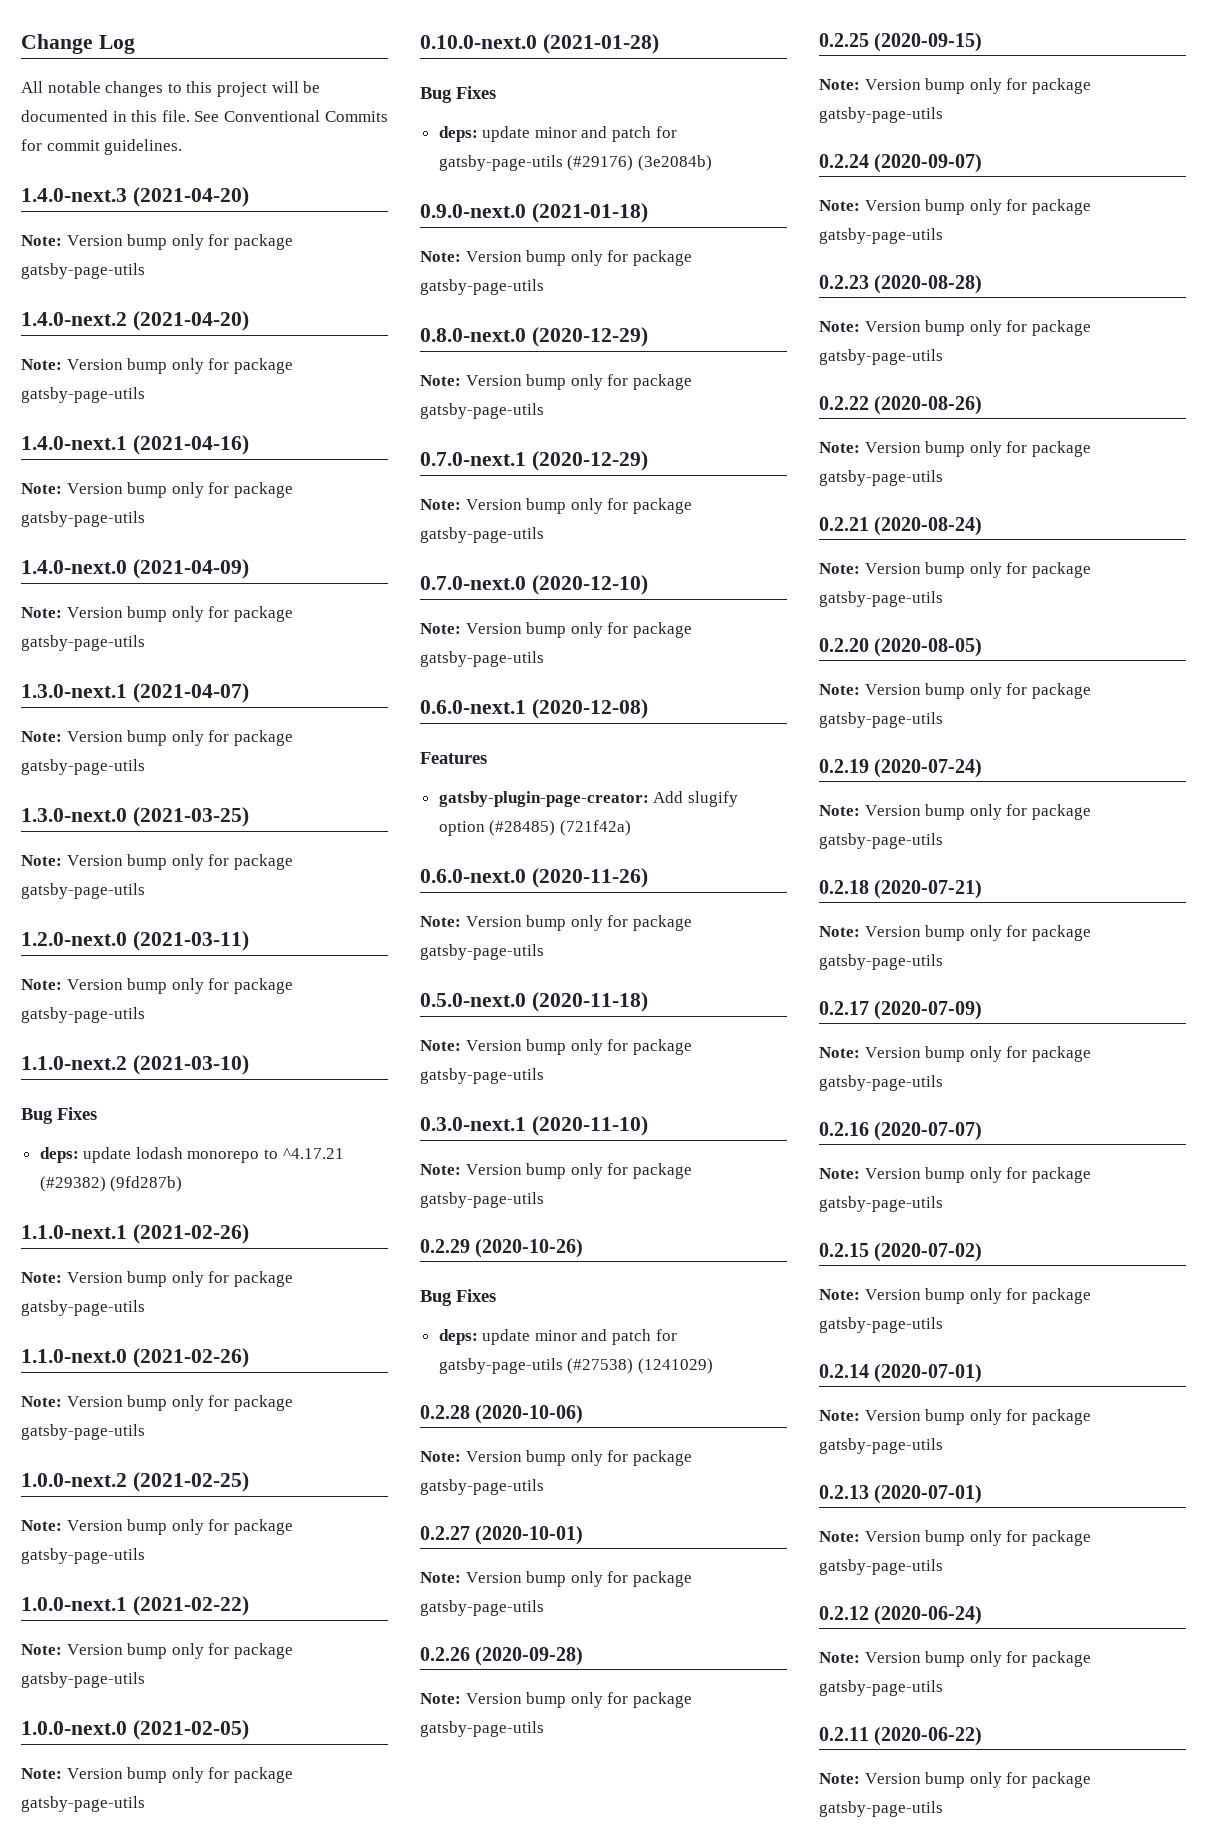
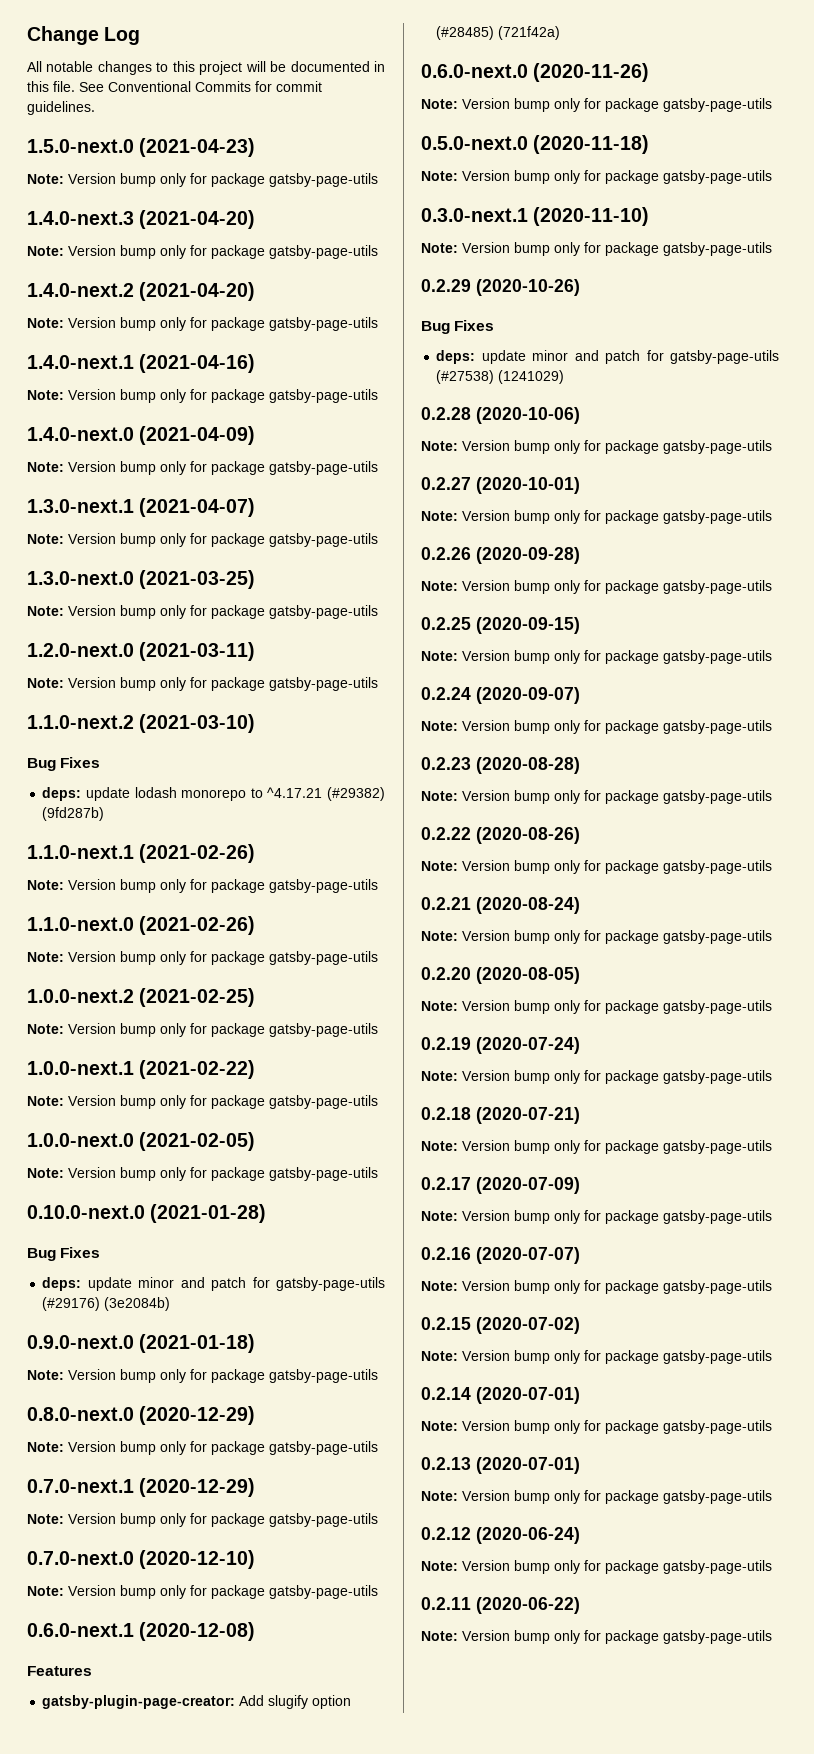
(183, 147) none -> [27,138,256,157] [27,173,378,187] // 1.5.0-next.0 (2021-04-23) // Note: Version bump only for package gatsby-page-utils

